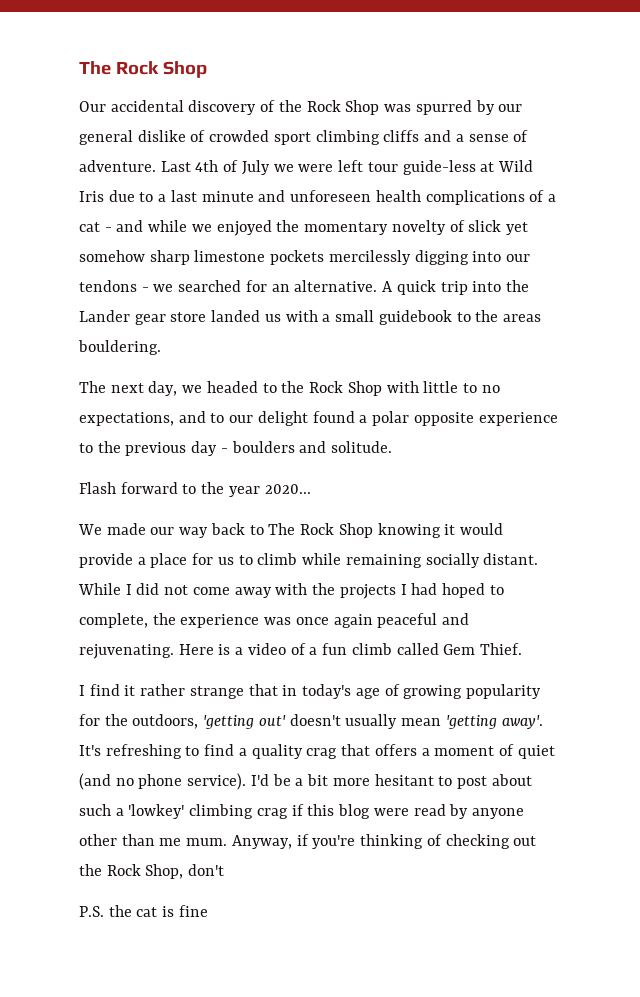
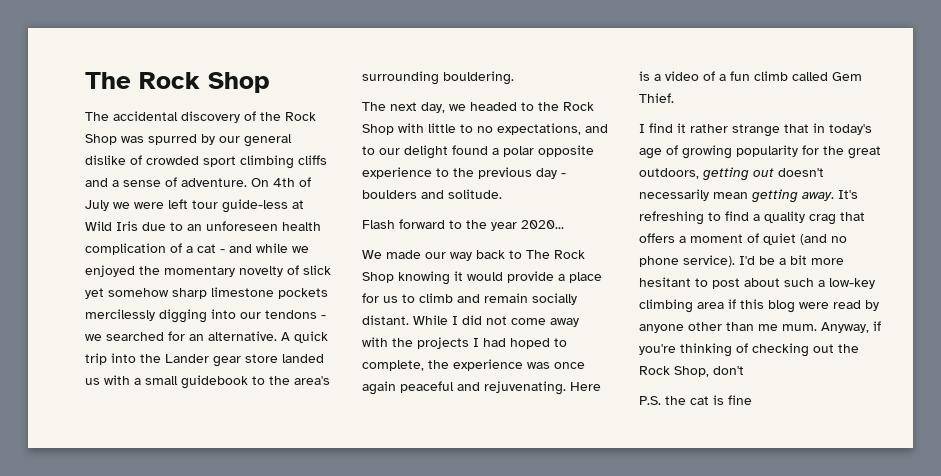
[79,101,106,112] Our -> [85,112,109,121] The
[160,161,191,172] Last -> [251,178,269,187] On
[158,190,286,202] a last minute and -> [187,224,202,231] an
[425,190,525,205] complications -> [85,243,166,255] complication
[502,314,541,322] areas -> [294,376,330,385] [362,71,439,85] area's surrounding
[302,553,422,568] while remaining -> [457,293,528,303] and remain
[132,714,543,729] outdoors, 'getting out' doesn't usually mean 'getting away'. -> [848,146,881,159] [639,167,824,181] [639,189,834,203] great outdoors, getting out doesn't necessarily mean getting away.
[128,804,288,819] 'lowkey' climbing crag -> [829,278,875,289] [639,299,724,313] low-key climbing area

